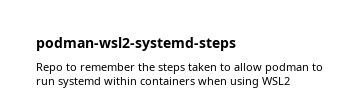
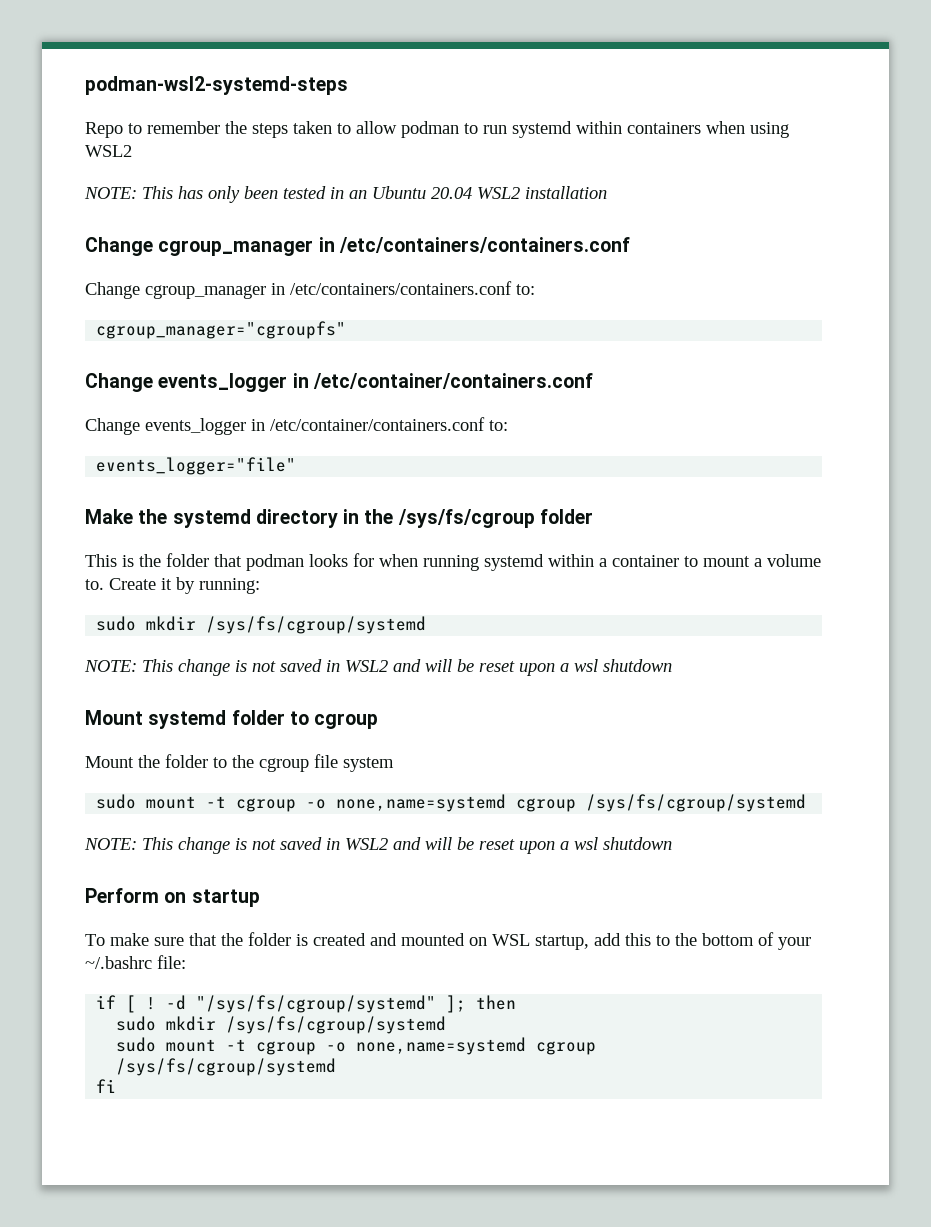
(290, 81) none -> [84,186,607,203] [85,237,630,256] [85,281,535,299] [96,321,347,339] [85,373,593,392] [85,417,508,435] [96,457,297,475] [85,509,593,528] [85,553,821,571] [85,577,260,594] [96,616,427,634] [84,659,672,676] [85,710,379,729] [85,754,394,772] [96,794,807,812] [84,837,672,854] [85,888,260,907] [85,932,811,950] [85,955,186,969] [96,995,517,1013] [116,1016,447,1034] [116,1037,597,1055] [116,1058,337,1076] [96,1079,117,1093] // NOTE: This has only been tested in an Ubuntu 20.04 WSL2 installation // Change cgroup_manager in /etc/containers/containers.conf // Change cgroup_manager in /etc/containers/containers.conf to: // cgroup_manager="cgroupfs" // Change events_logger in /etc/container/containers.conf // Change events_logger in /etc/container/containers.conf to: // events_logger="file" // Make the systemd directory in the /sys/fs/cgroup folder // This is the folder that podman looks for when running systemd within a container to mount a volume to. Create it by running: // sudo mkdir /sys/fs/cgroup/systemd // NOTE: This change is not saved in WSL2 and will be reset upon a wsl shutdown // Mount systemd folder to cgroup // Mount the folder to the cgroup file system // sudo mount -t cgroup -o none,name=systemd cgroup /sys/fs/cgroup/systemd // NOTE: This change is not saved in WSL2 and will be reset upon a wsl shutdown // Perform on startup // To make sure that the folder is created and mounted on WSL startup, add this to the bottom of your ~/.bashrc file: // if [ ! -d "/sys/fs/cgroup/systemd" ]; then // sudo mkdir /sys/fs/cgroup/systemd // sudo mount -t cgroup -o none,name=systemd cgroup /sys/fs/cgroup/systemd // fi

